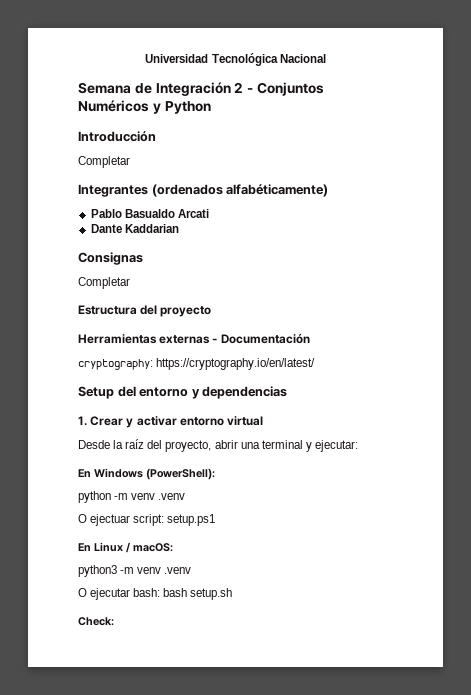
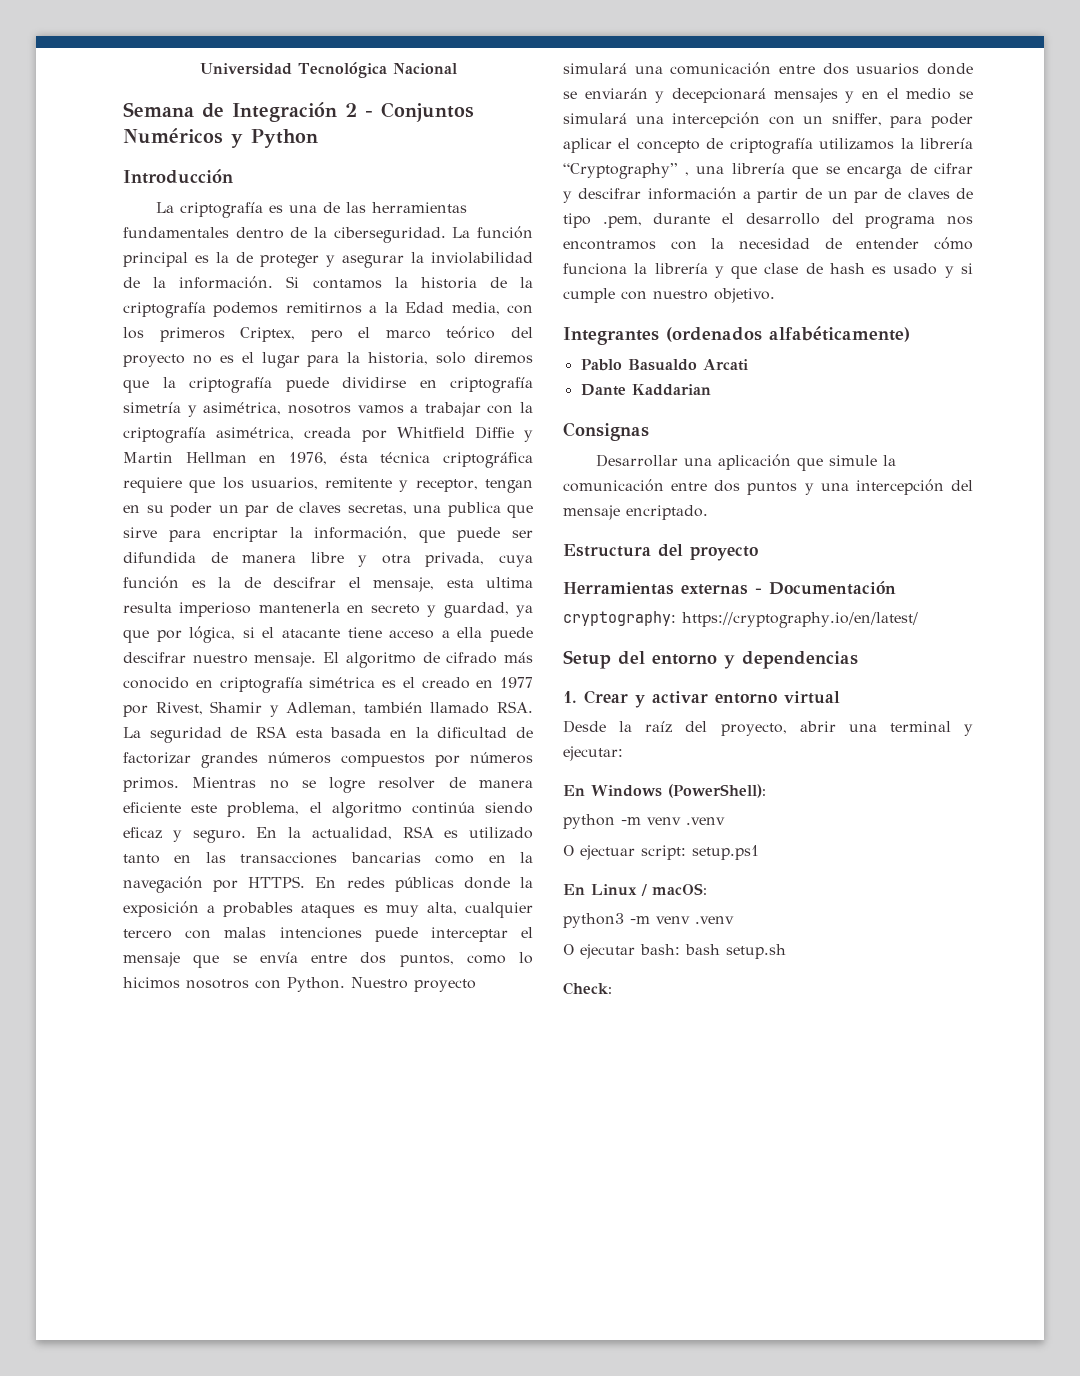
[78,156,130,168] Completar -> [156,202,468,218] [123,226,533,243] [123,252,533,268] [123,276,533,289] [123,302,533,318] [123,326,533,342] [123,352,533,368] [123,377,533,393] [123,402,533,417] [123,426,533,443] [123,452,533,468] [123,477,533,493] [123,502,533,518] [123,526,533,543] [123,552,533,567] [123,576,533,592] [123,602,533,618] [123,626,534,643] [123,652,533,668] [123,677,533,693] [123,701,533,717] [123,726,533,743] [123,752,533,768] [123,777,533,793] [123,802,533,818] [123,826,533,843] [123,852,533,864] [123,876,533,893] [123,901,533,918] [123,927,533,942] [123,952,533,968] [123,977,476,992] [563,62,973,75] [563,88,973,103] [563,112,973,128] [563,138,973,154] [563,163,973,179] [563,187,973,203] [563,213,973,229] [563,237,973,250] [563,263,973,279] [563,288,775,303] La criptografía es una de las herramientas fundamentales dentro de la ciberseguridad. La función principal es la de proteger y asegurar la inviolabilidad de la información. Si contamos la historia de la criptografía podemos remitirnos a la Edad media, con los primeros Criptex, pero el marco teórico del proyecto no es el lugar para la historia, solo diremos que la criptografía puede dividirse en criptografía simetría y asimétrica, nosotros vamos a trabajar con la criptografía asimétrica, creada por Whitfield Diffie y Martin Hellman en 1976, ésta técnica criptográfica requiere que los usuarios, remitente y receptor, tengan en su poder un par de claves secretas, una publica que sirve para encriptar la información, que puede ser difundida de manera libre y otra privada, cuya función es la de descifrar el mensaje, esta ultima resulta imperioso mantenerla en secreto y guardad, ya que por lógica, si el atacante tiene acceso a ella puede descifrar nuestro mensaje. El algoritmo de cifrado más conocido en criptografía simétrica es el creado en 1977 por Rivest, Shamir y Adleman, también llamado RSA. La seguridad de RSA esta basada en la dificultad de factorizar grandes números compuestos por números primos. Mientras no se logre resolver de manera eficiente este problema, el algoritmo continúa siendo eficaz y seguro. En la actualidad, RSA es utilizado tanto en las transacciones bancarias como en la navegación por HTTPS. En redes públicas donde la exposición a probables ataques es muy alta, cualquier tercero con malas intenciones puede interceptar el mensaje que se envía entre dos puntos, como lo hicimos nosotros con Python. Nuestro proyecto simulará una comunicación entre dos usuarios donde se enviarán y decepcionará mensajes y en el medio se simulará una intercepción con un sniffer, para poder aplicar el concepto de criptografía utilizamos la librería “Cryptography” , una librería que se encarga de cifrar y descifrar información a partir de un par de claves de tipo .pem, durante el desarrollo del programa nos encontramos con la necesidad de entender cómo funciona la librería y que clase de hash es usado y si cumple con nuestro objetivo.
[78,277,130,289] Completar -> [596,454,897,471] [563,479,973,495] [563,505,708,520] Desarrollar una aplicación que simule la comunicación entre dos puntos y una intercepción del mensaje encriptado.

